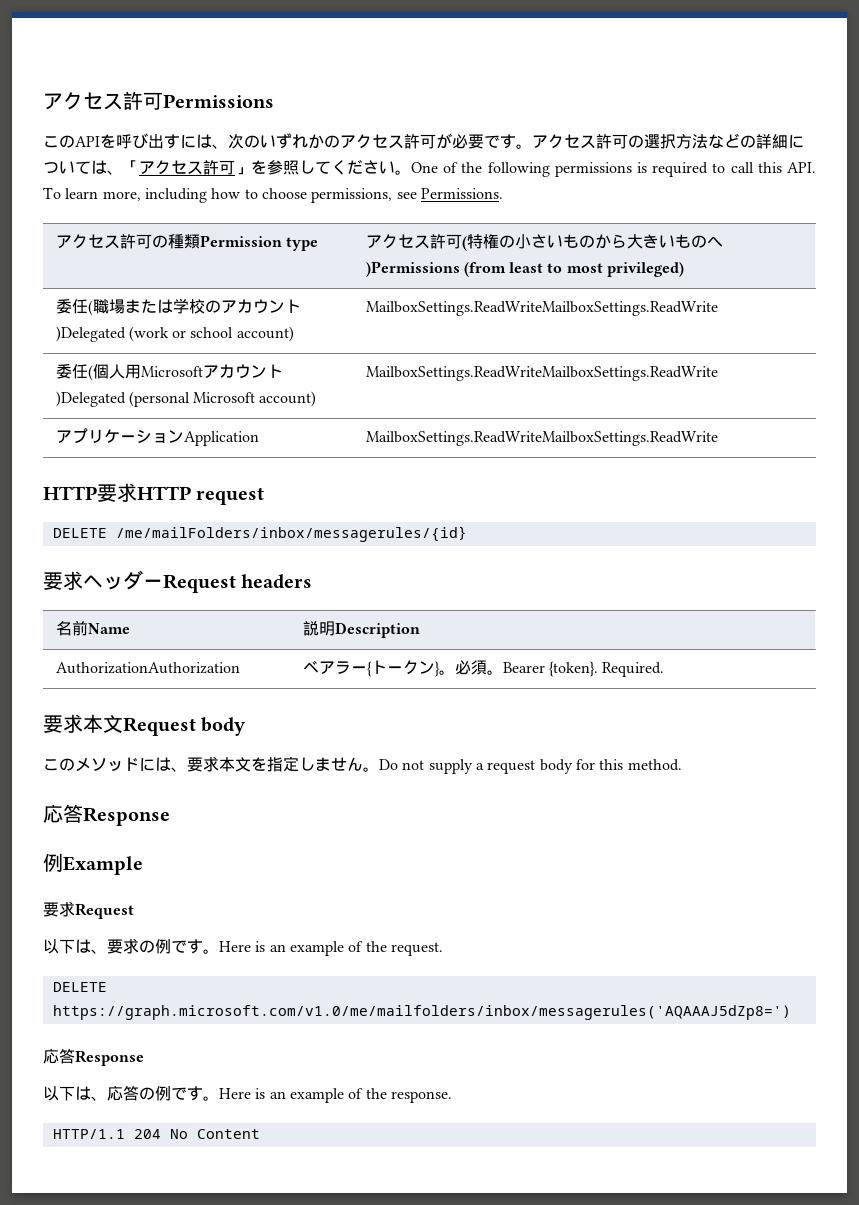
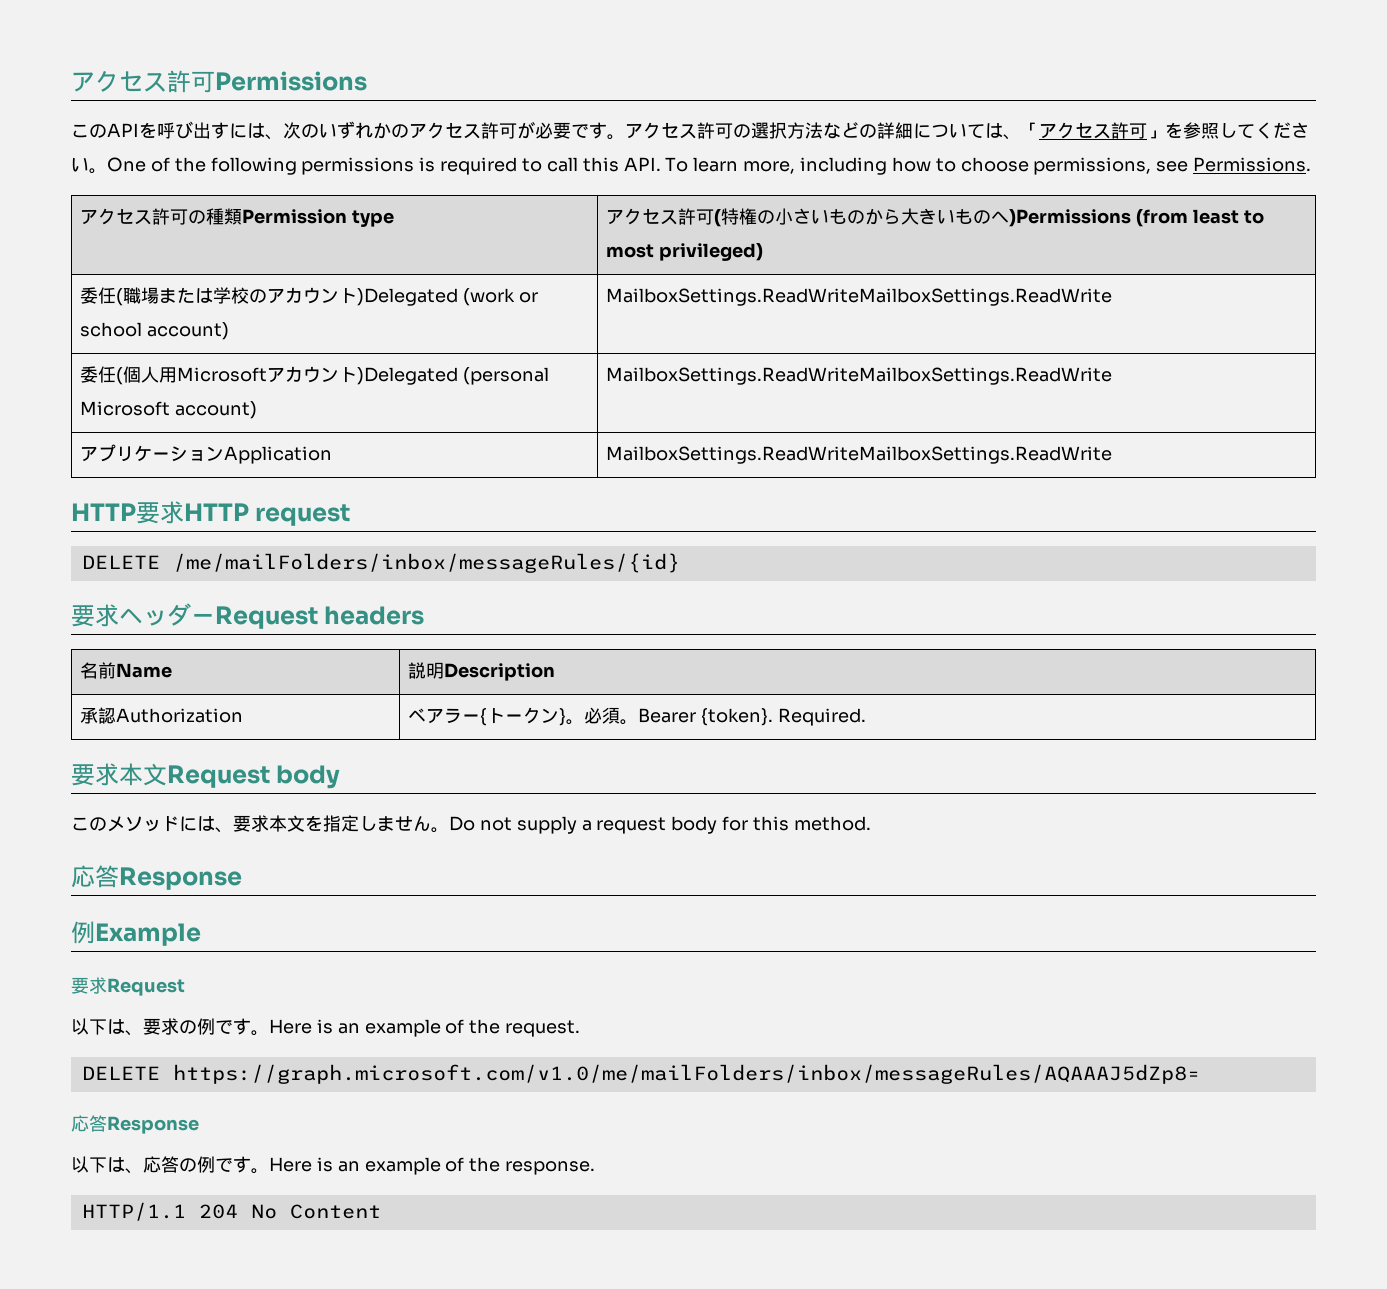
[115,526,467,542] /me/mailFolders/inbox/messagerules/{id} -> [172,553,680,573] /me/mailFolders/inbox/messageRules/{id}
[55,662,240,674] AuthorizationAuthorization -> [79,707,243,724] 承認Authorization
[52,1005,791,1020] https://graph.microsoft.com/v1.0/me/mailfolders/inbox/messagerules('AQAAAJ5dZp8=') -> [172,1064,1200,1084] https://graph.microsoft.com/v1.0/me/mailFolders/inbox/messageRules/AQAAAJ5dZp8=

